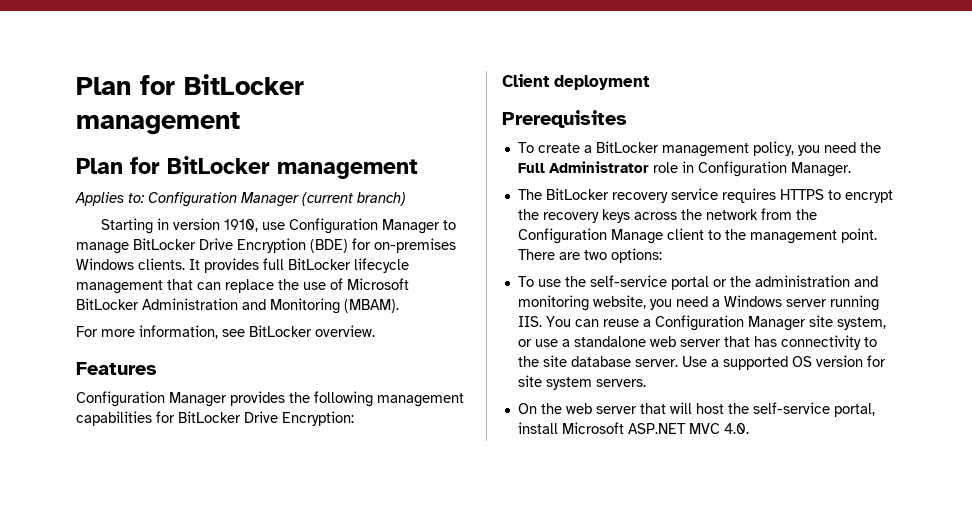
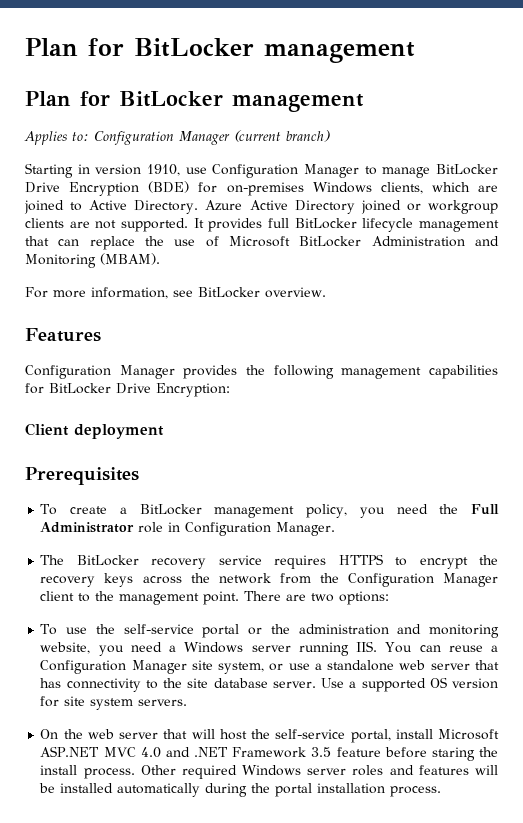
[138,258,185,270] clients. -> [380,182,498,194] [24,200,499,214] [25,218,188,232] clients, which are joined to Active Directory. Azure Active Directory joined or workgroup clients are not supported.
[610,229,663,244] Manage -> [442,573,498,587] Manager
[723,423,749,434] 4.0. -> [140,747,499,761] [40,765,499,779] [39,783,442,797] 4.0 and .NET Framework 3.5 feature before staring the install process. Other required Windows server roles and features will be installed automatically during the portal installation process.

